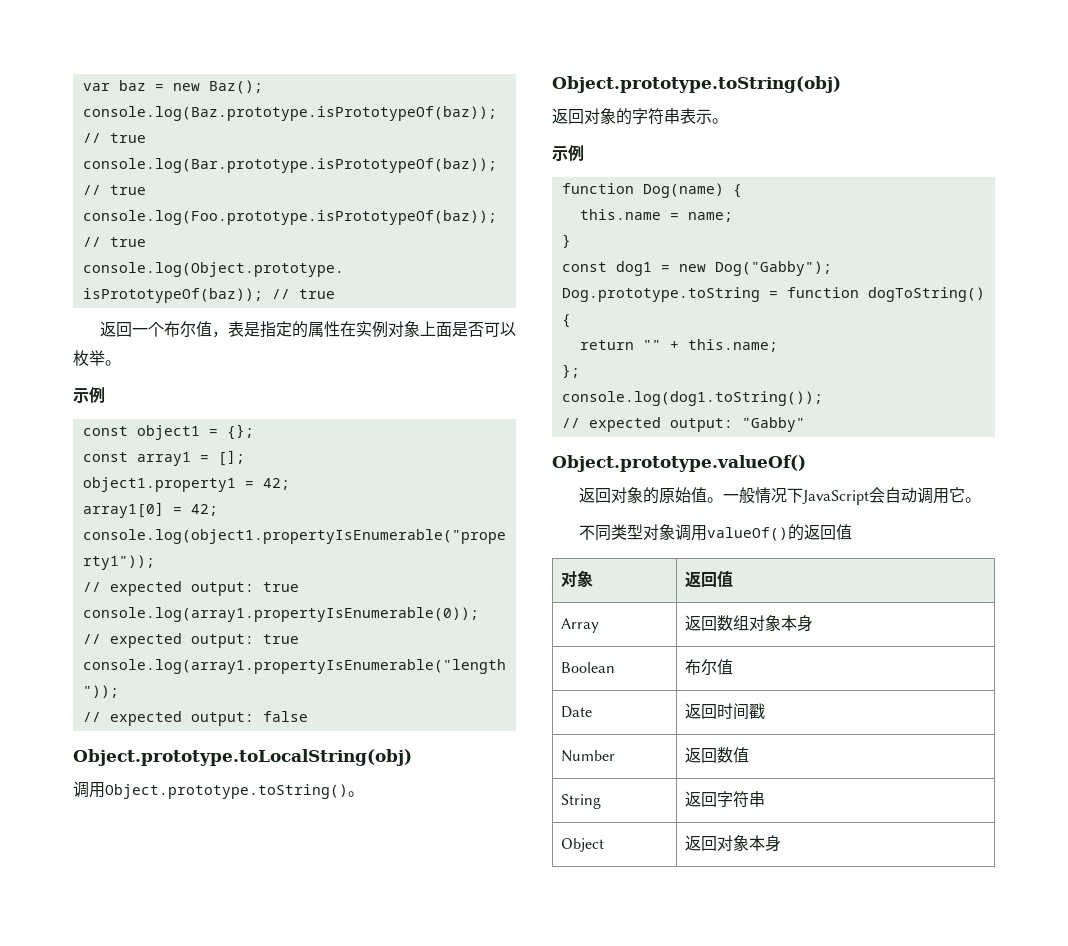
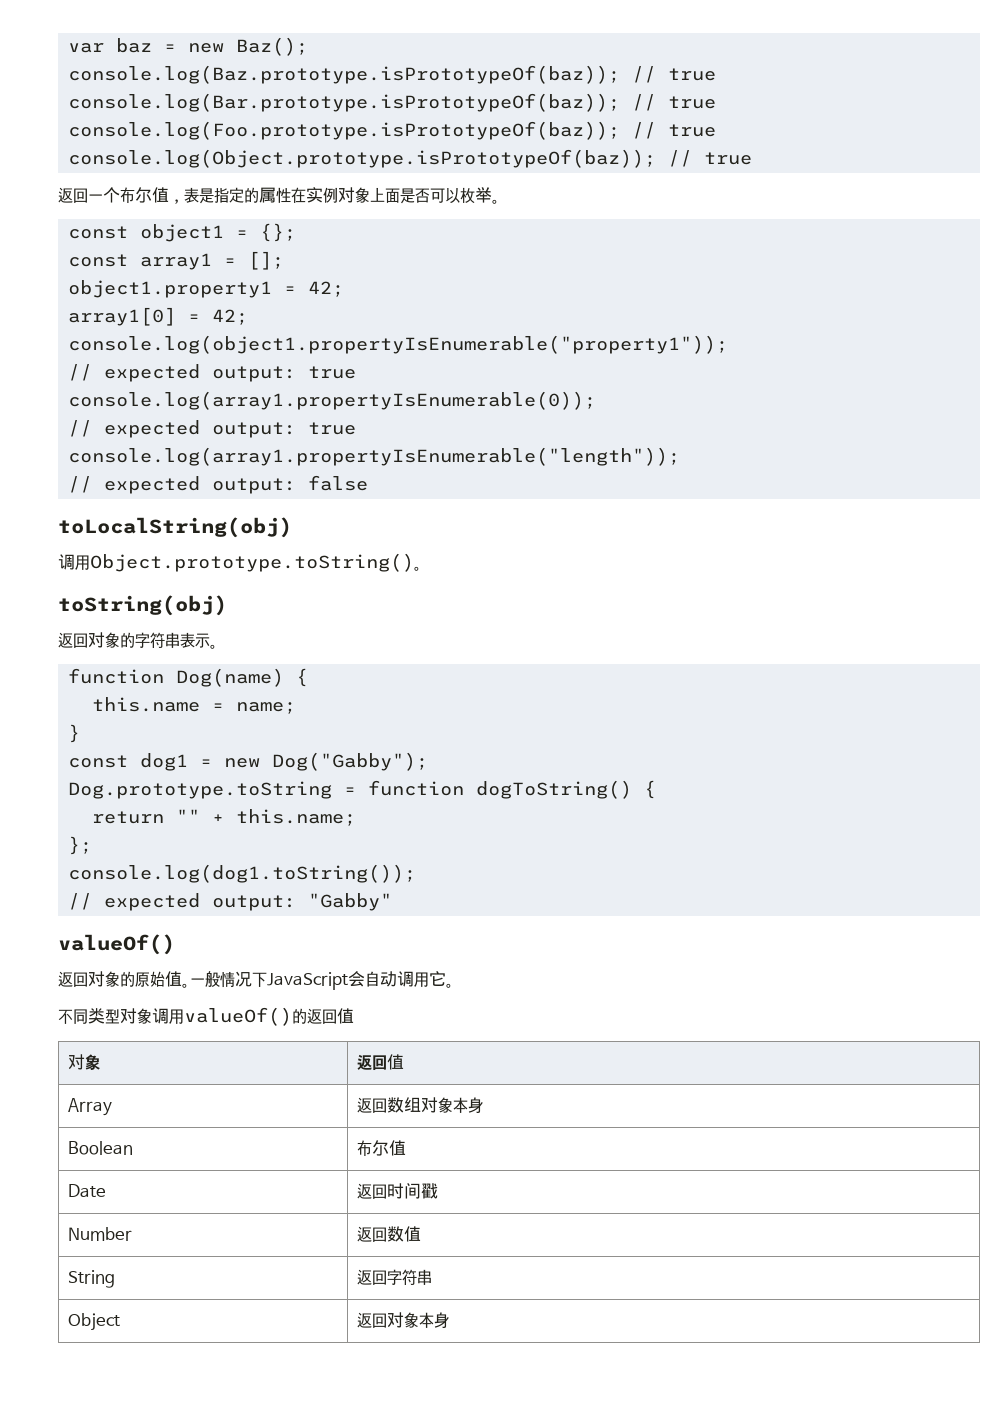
[73,387,105,403] // 示例 -> (500, 201) none
[73,749,412,766] Object.prototype.toLocalString(obj) -> [58,517,292,538] toLocalString(obj)
[552,76,841,93] Object.prototype.toString(obj) -> [58,595,227,616] toString(obj)
[552,145,584,161] // 示例 -> (218, 646) none
[552,455,806,472] Object.prototype.valueOf() -> [58,934,175,955] valueOf()

